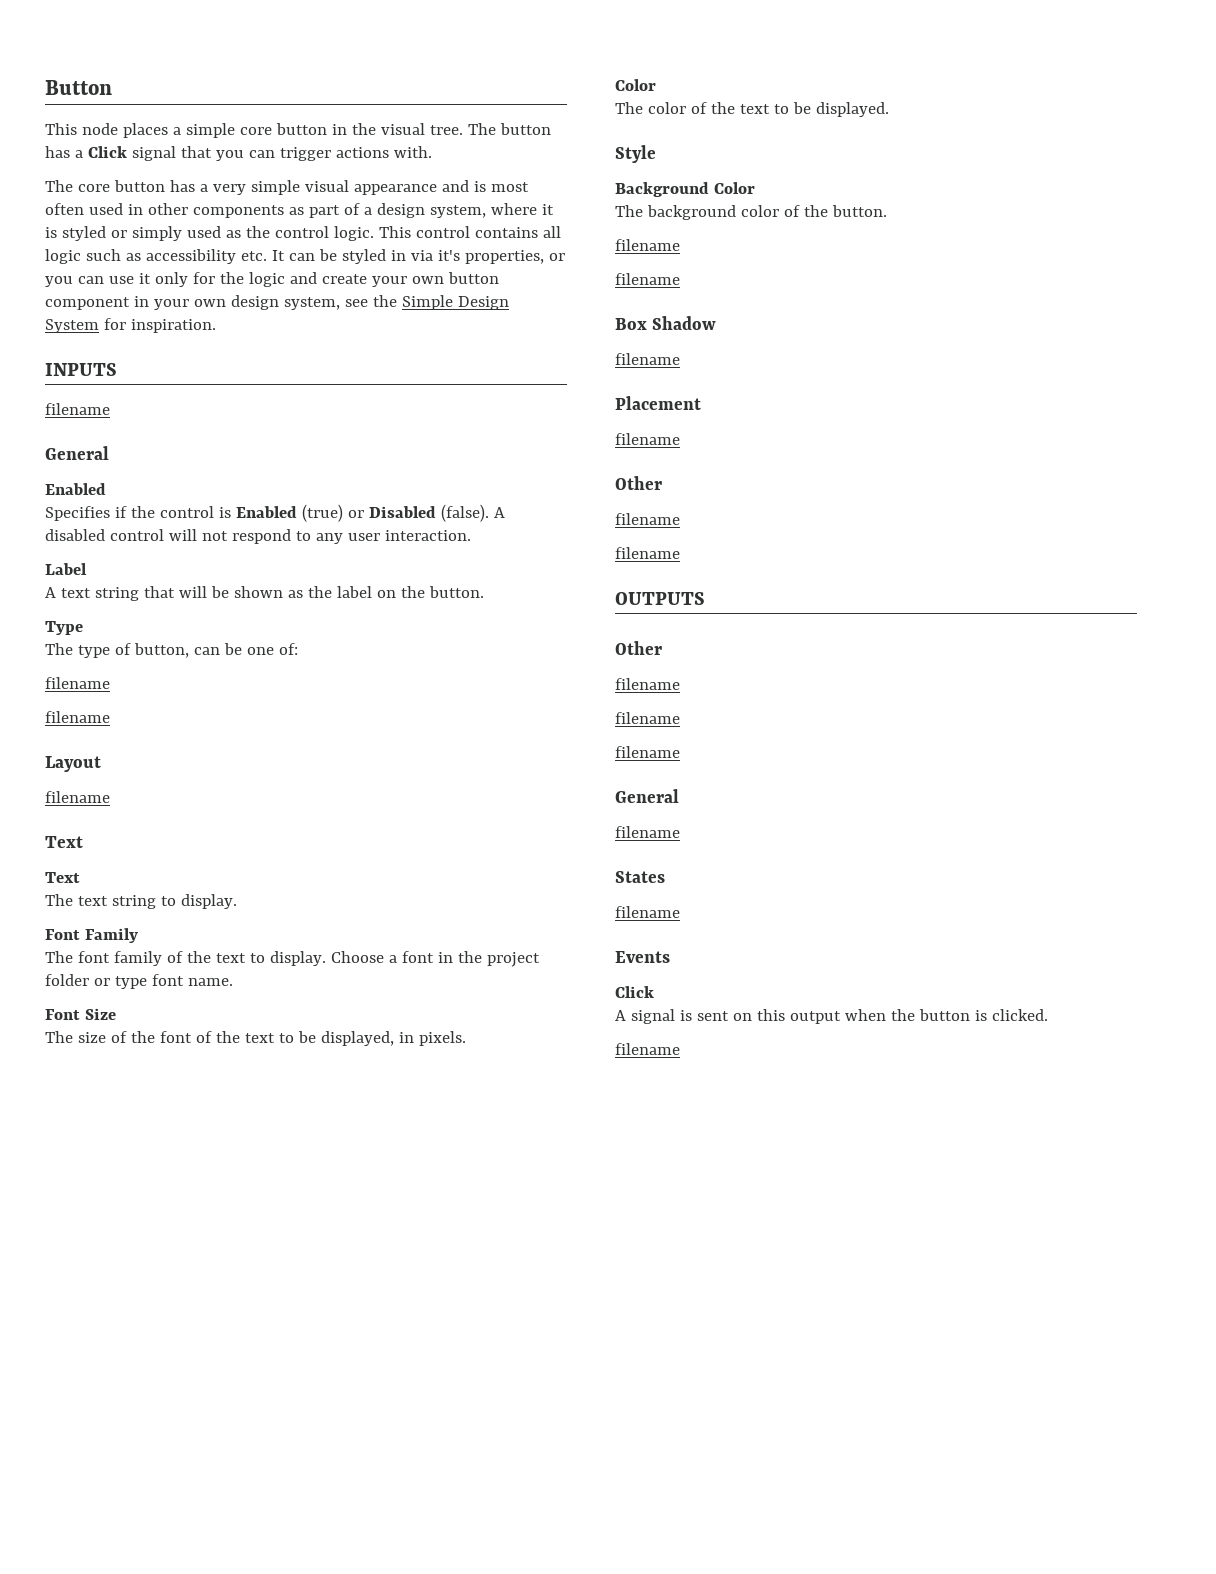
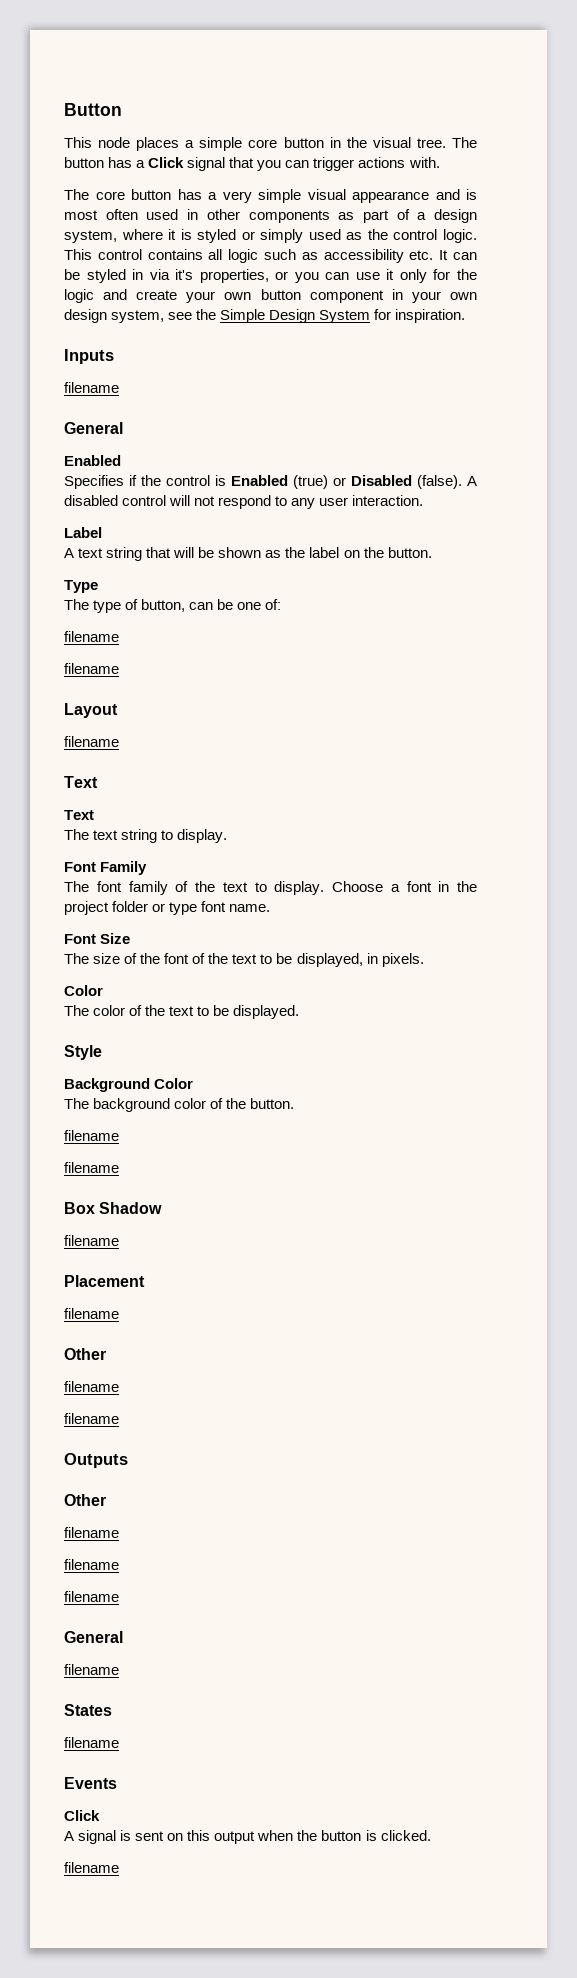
[45,363,117,376] INPUTS -> [64,349,114,364] Inputs
[615,592,705,605] OUTPUTS -> [64,1453,128,1468] Outputs

